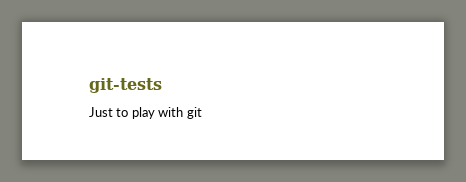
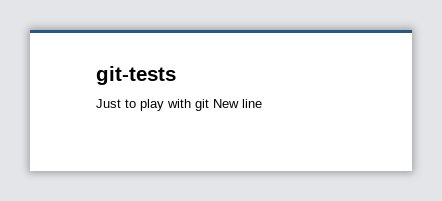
(202, 113) none -> [213,99,262,108] New line

